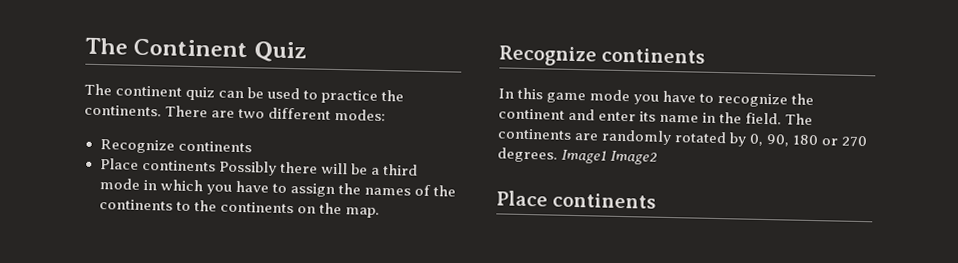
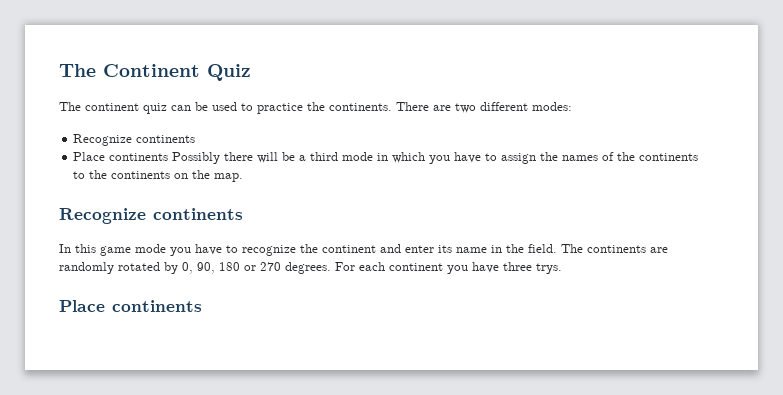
[561,149,659,165] Image1 Image2 -> [335,262,562,274] For each continent you have three trys.

